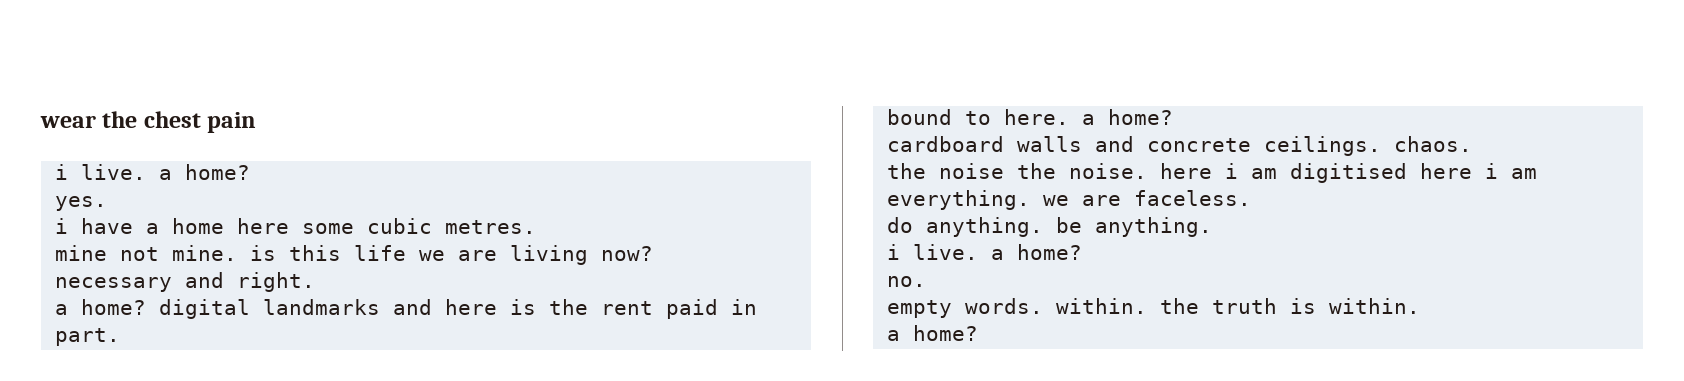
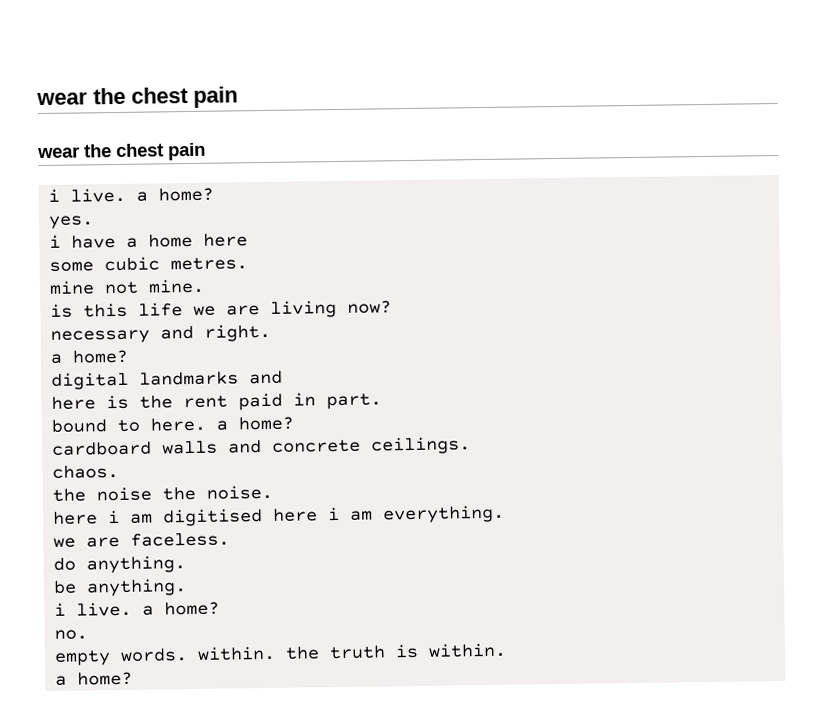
[40,111,257,133] wear the chest pain -> [36,86,238,108] [37,142,206,161] wear the chest pain // wear the chest pain
(289, 226) none -> (248, 240) //
(237, 253) none -> (205, 286) //
(146, 307) none -> (129, 356) //
(432, 307) none -> (283, 377) //
(1381, 146) none -> (471, 445) //
(1147, 171) none -> (273, 492) //
(1030, 200) none -> (505, 514) //
(1043, 227) none -> (186, 564) //

